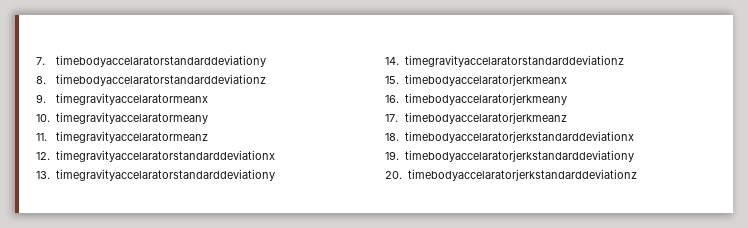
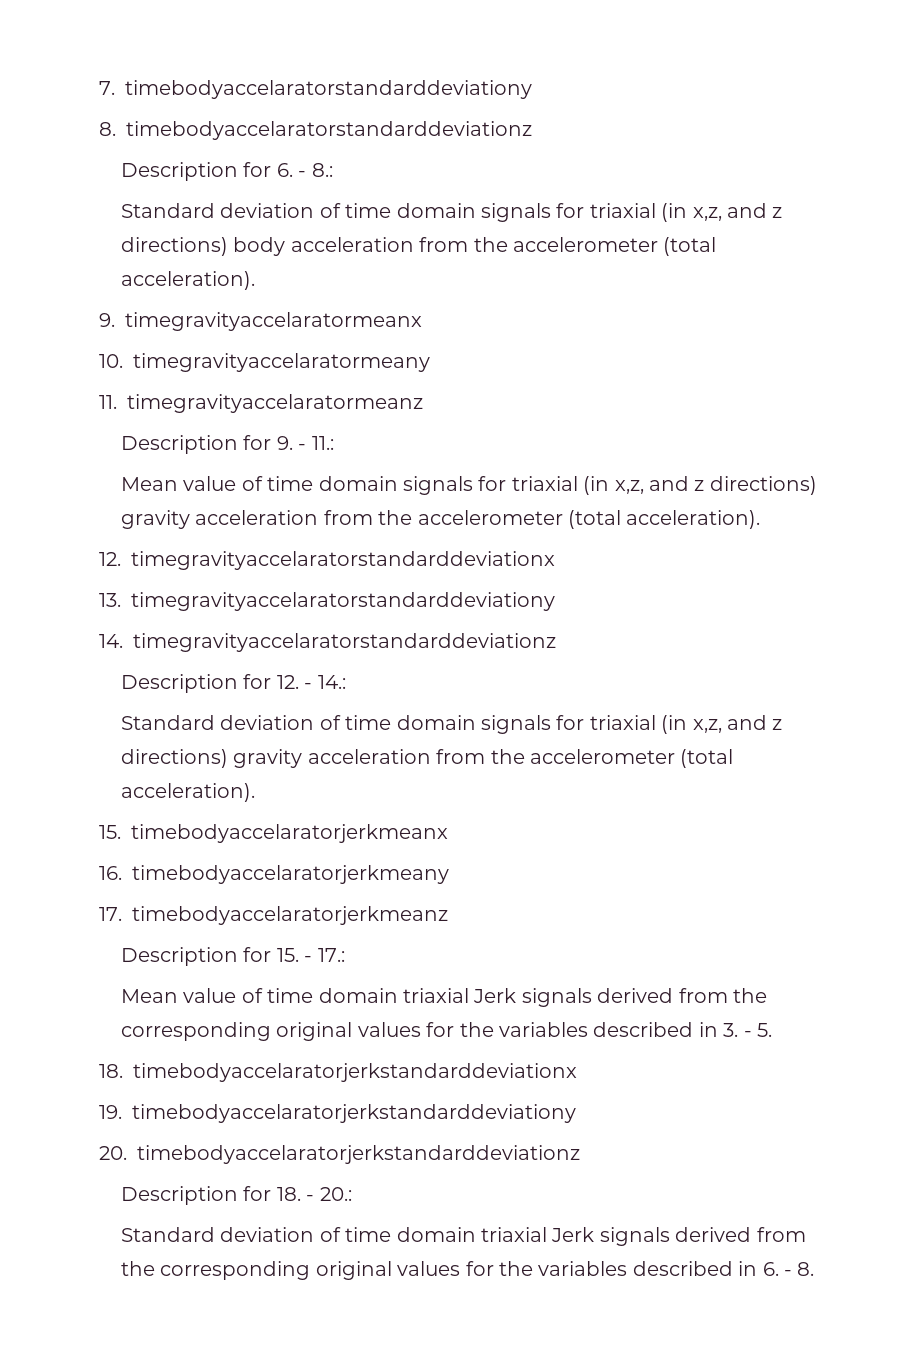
(267, 80) none -> [121,162,333,181] [121,203,783,222] [121,237,717,256] [121,271,256,290] // Description for 6. - 8.: // Standard deviation of time domain signals for triaxial (in x,z, and z directions) body acceleration from the accelerometer (total acceleration).
(209, 137) none -> [121,435,334,454] [121,476,817,495] [121,510,761,529] // Description for 9. - 11.: // Mean value of time domain signals for triaxial (in x,z, and z directions) gravity acceleration from the accelerometer (total acceleration).
(625, 61) none -> [121,674,346,693] [121,715,783,734] [121,749,734,768] [121,783,256,802] // Description for 12. - 14.: // Standard deviation of time domain signals for triaxial (in x,z, and z directions) gravity acceleration from the accelerometer (total acceleration).
(568, 118) none -> [121,947,345,966] [121,988,768,1007] [121,1022,773,1041] // Description for 15. - 17.: // Mean value of time domain triaxial Jerk signals derived from the corresponding original values for the variables described in 3. - 5.
(637, 175) none -> [121,1186,352,1205] [121,1227,806,1246] [121,1261,815,1280] // Description for 18. - 20.: // Standard deviation of time domain triaxial Jerk signals derived from the corresponding original values for the variables described in 6. - 8.

